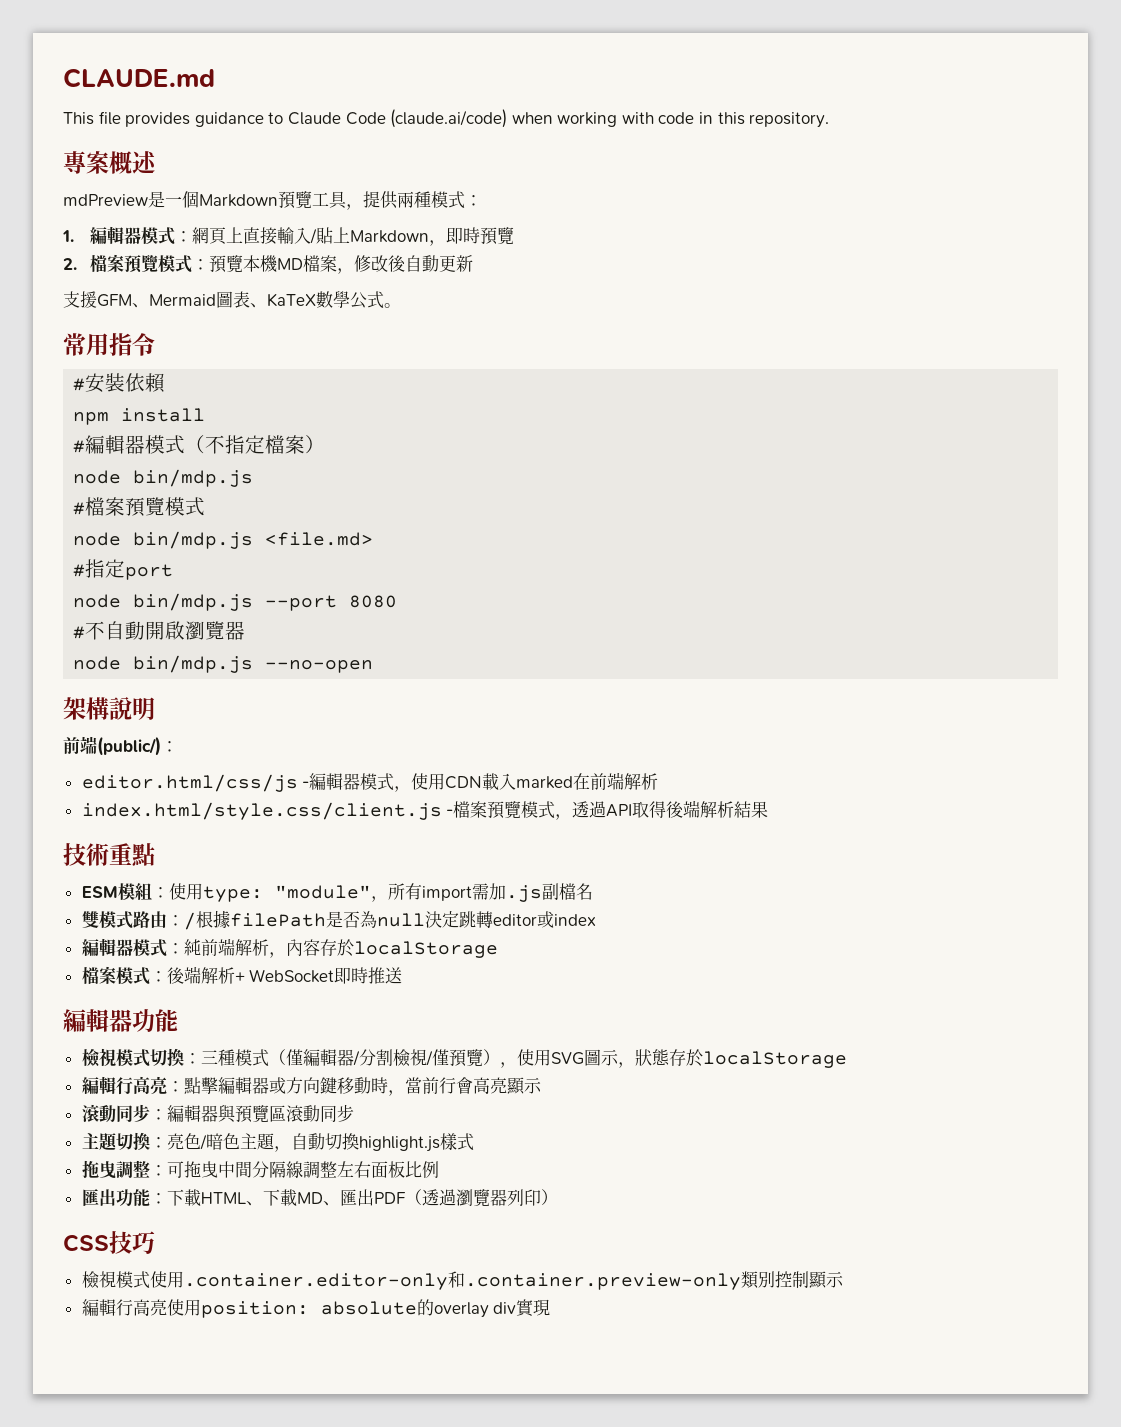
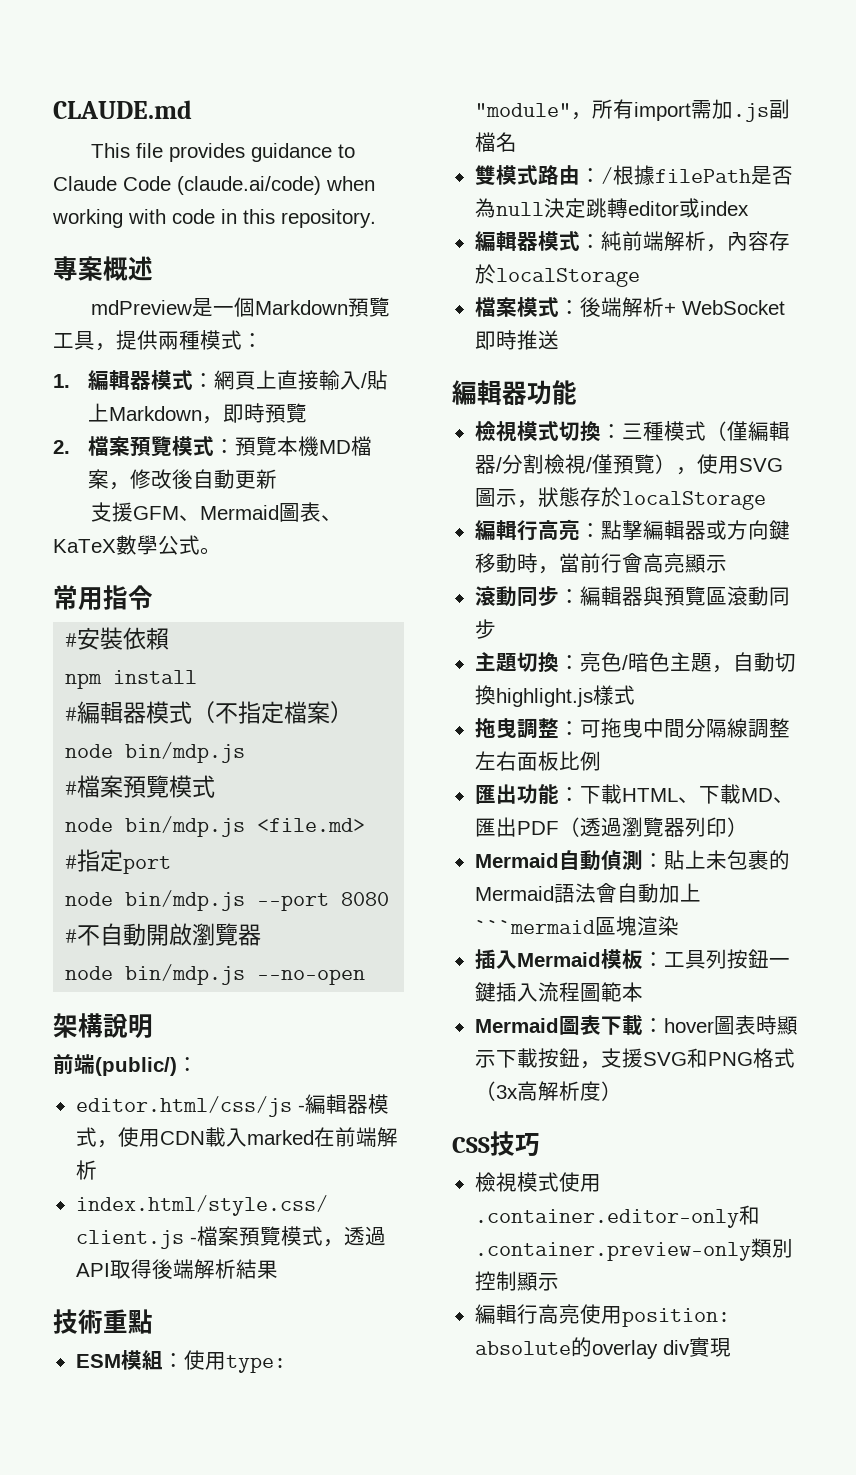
(558, 1197) none -> [474,850,790,871] [474,883,701,903] [474,916,679,936] [474,949,790,969] [474,982,643,1002] [474,1015,798,1035] [474,1048,795,1069] [474,1081,622,1101] // Mermaid自動偵測：貼上未包裹的Mermaid語法會自動加上```mermaid區塊渲染 // 插入Mermaid模板：工具列按鈕一鍵插入流程圖範本 // Mermaid圖表下載：hover圖表時顯示下載按鈕，支援SVG和PNG格式（3x高解析度）

